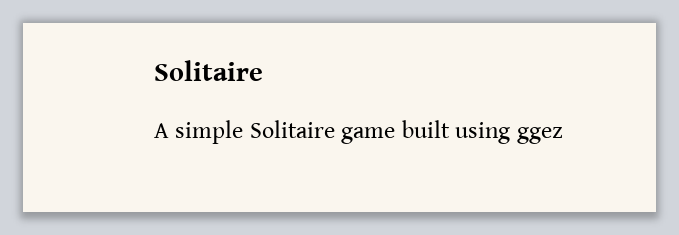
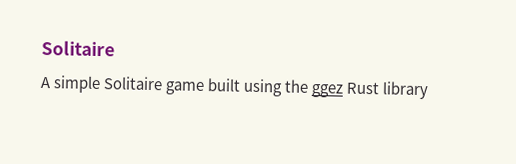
[516,127,563,144] ggez -> [284,79,430,100] the ggez Rust library

